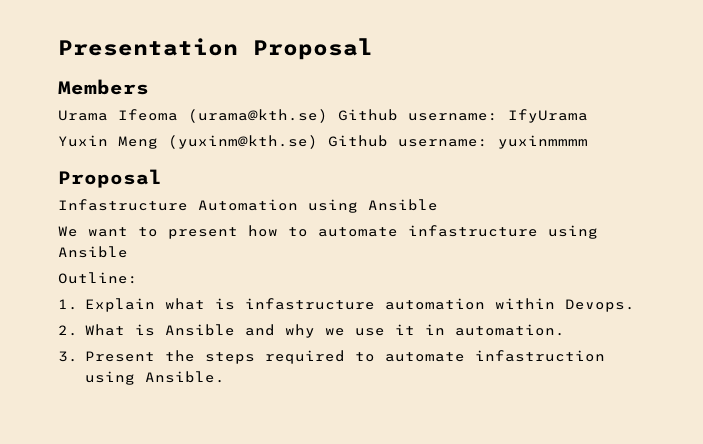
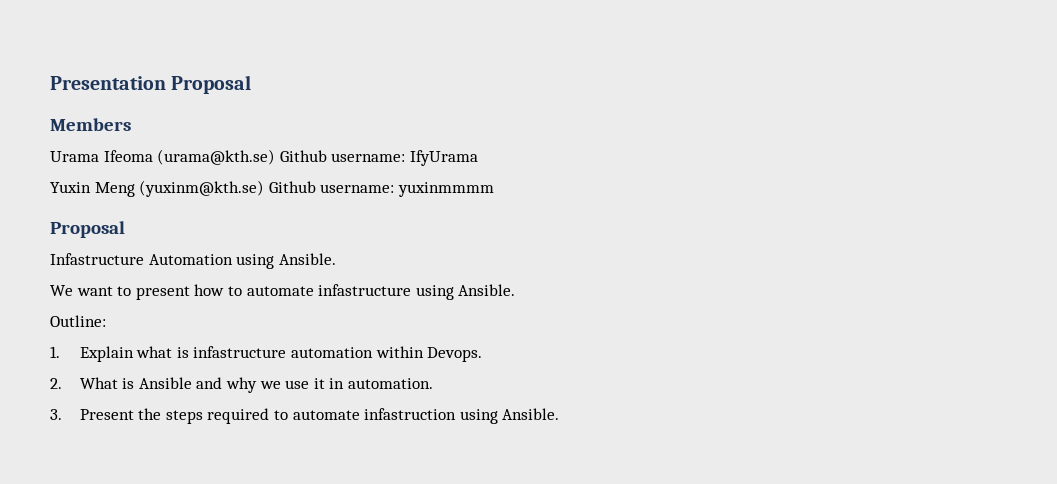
[368,199,438,211] Ansible -> [278,253,336,265] Ansible.
[58,246,128,258] Ansible -> [458,284,516,296] Ansible.

